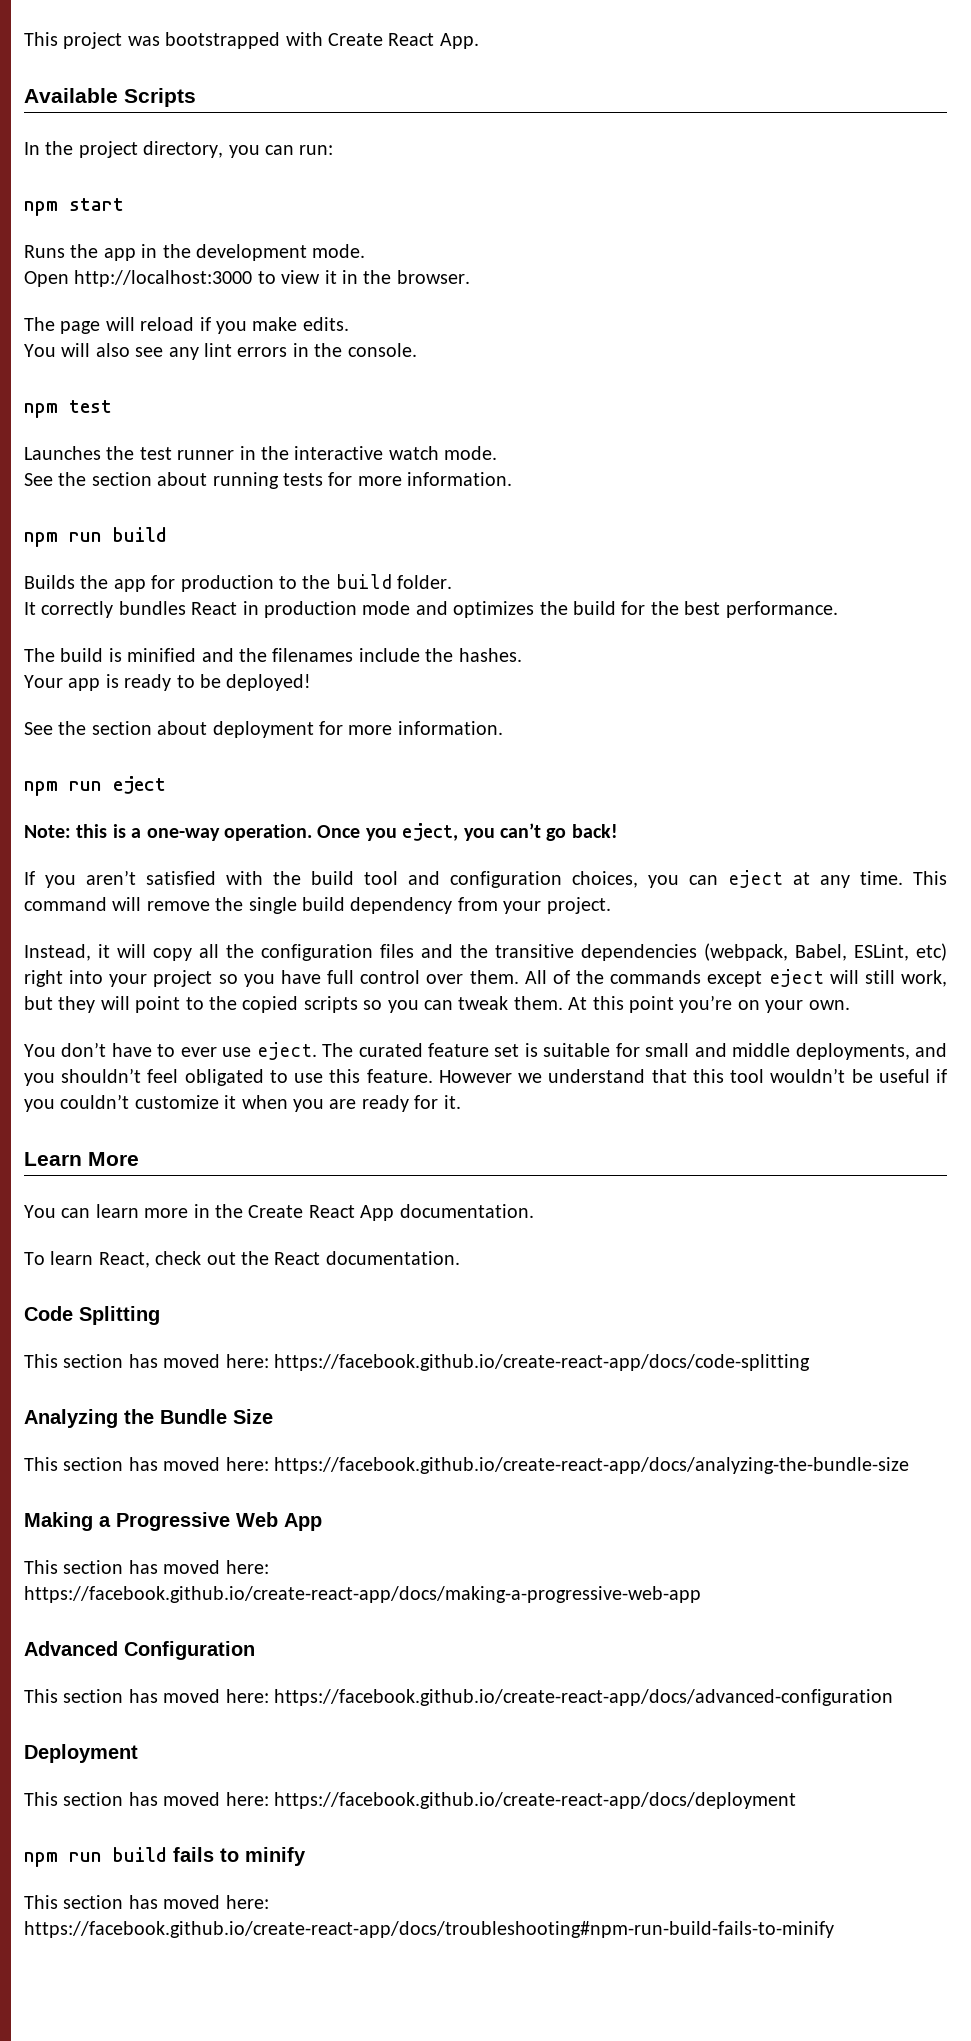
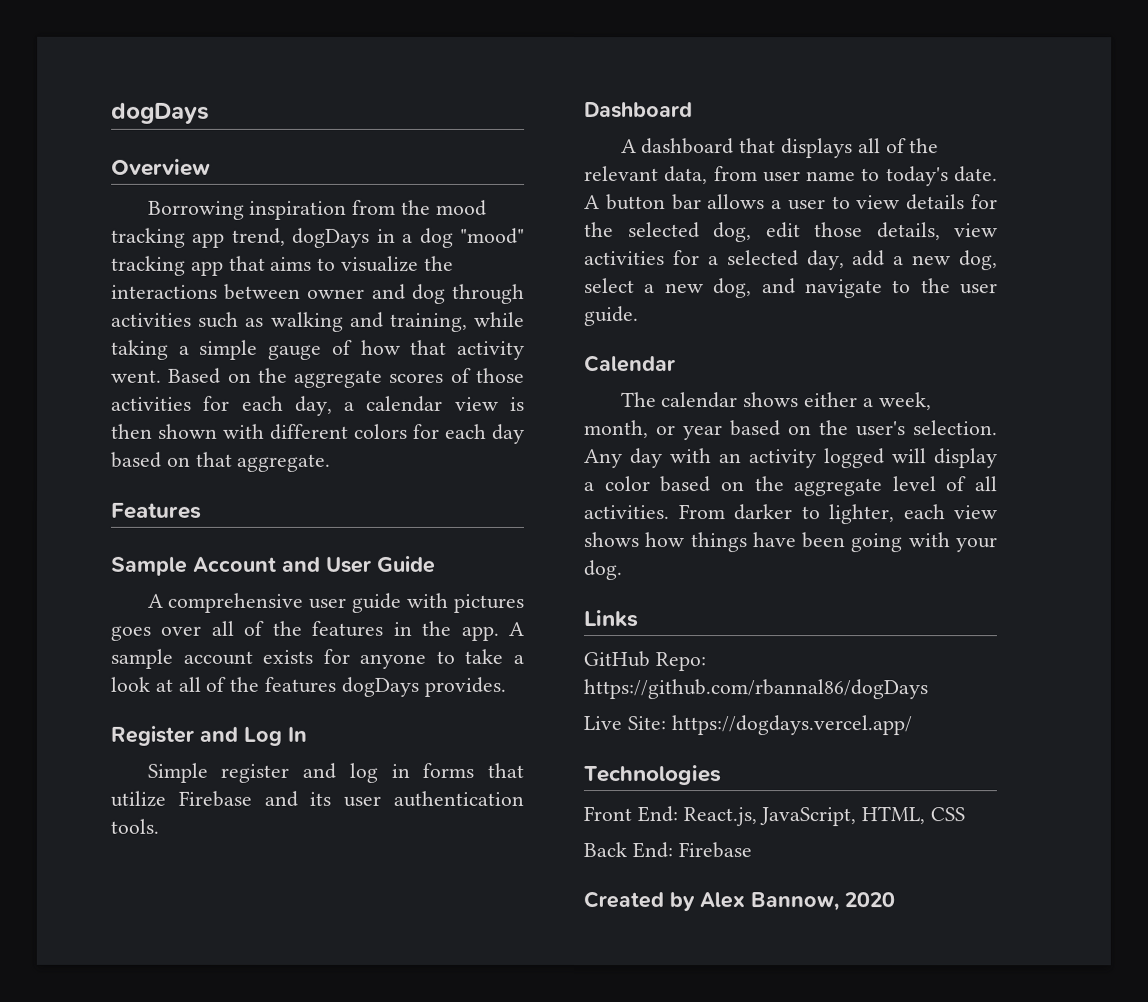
[24,32,479,49] [24,88,196,107] [24,141,334,158] [24,198,124,216] [24,244,366,261] [24,270,470,287] [24,317,349,334] [24,343,417,360] [24,400,112,418] [24,446,498,460] [24,472,513,489] [24,527,167,547] [24,574,453,592] [24,601,838,618] [24,648,522,662] [24,674,312,691] [24,721,503,738] [24,776,166,796] [24,823,618,841] [24,870,947,888] [24,897,611,914] [24,943,947,961] [24,969,947,987] [24,995,850,1013] [24,1042,948,1060] [24,1068,948,1086] [24,1094,461,1112] [24,1152,139,1166] [24,1204,534,1221] [24,1251,460,1268] [24,1306,160,1325] [24,1354,810,1371] [24,1409,273,1428] [24,1457,909,1474] [24,1512,322,1531] [24,1560,269,1574] [24,1586,701,1603] [24,1641,255,1660] [24,1689,893,1706] [24,1744,138,1763] [24,1792,796,1809] [24,1847,306,1867] [24,1895,269,1909] [24,1921,834,1938] This project was bootstrapped with Create React App. // Available Scripts // In the project directory, you can run: // npm start // Runs the app in the development mode. // Open http://localhost:3000 to view it in the browser. // The page will reload if you make edits. // You will also see any lint errors in the console. // npm test // Launches the test runner in the interactive watch mode. // See the section about running tests for more information. // npm run build // Builds the app for production to the build folder. // It correctly bundles React in production mode and optimizes the build for the best performance. // The build is minified and the filenames include the hashes. // Your app is ready to be deployed! // See the section about deployment for more information. // npm run eject // Note: this is a one-way operation. Once you eject, you can’t go back! // If you aren’t satisfied with the build tool and configuration choices, you can eject at any time. This command will remove the single build dependency from your project. // Instead, it will copy all the configuration files and the transitive dependencies (webpack, Babel, ESLint, etc) right into your project so you have full control over them. All of the commands except eject will still work, but they will point to the copied scripts so you can tweak them. At this point you’re on your own. // You don’t have to ever use eject. The curated feature set is suitable for small and middle deployments, and you shouldn’t feel obligated to use this feature. However we understand that this tool wouldn’t be useful if you couldn’t customize it when you are ready for it. // Learn More // You can learn more in the Create React App documentation. // To learn React, check out the React documentation. // Code Splitting // This section has moved here: https://facebook.github.io/create-react-app/docs/code-splitting // Analyzing the Bundle Size // This section has moved here: https://facebook.github.io/create-react-app/docs/analyzing-the-bundle-size // Making a Progressive Web App // This section has moved here: https://facebook.github.io/create-react-app/docs/making-a-progressive-web-app // Advanced Configuration // This section has moved here: https://facebook.github.io/create-react-app/docs/advanced-configuration // Deployment // This section has moved here: https://facebook.github.io/create-react-app/docs/deployment // npm run build fails to minify // This section has moved here: https://facebook.github.io/create-react-app/docs/troubleshooting#npm-run-build-fails-to-minify -> [111,102,210,124] [111,158,211,176] [147,199,487,220] [111,227,525,248] [111,255,454,276] [111,283,525,304] [111,311,525,332] [111,339,525,360] [111,367,525,388] [111,395,525,416] [111,423,525,444] [111,451,332,472] [110,502,201,519] [110,555,435,576] [146,592,524,613] [110,620,525,641] [110,648,524,669] [110,676,506,697] [110,725,307,746] [146,762,524,783] [110,790,524,807] [110,818,159,834] [584,102,693,119] [620,138,940,159] [584,166,998,187] [584,194,998,211] [584,222,998,243] [584,250,998,271] [584,278,998,299] [584,306,639,327] [584,355,676,373] [620,392,932,411] [584,420,998,441] [584,448,998,469] [584,476,998,497] [583,504,997,525] [583,532,997,553] [583,560,622,581] [583,610,638,628] [583,651,706,672] [583,679,928,700] [583,715,912,736] [583,765,721,786] [583,806,966,827] [583,842,752,859] [583,891,895,912] dogDays // Overview // Borrowing inspiration from the mood tracking app trend, dogDays in a dog "mood" tracking app that aims to visualize the interactions between owner and dog through activities such as walking and training, while taking a simple gauge of how that activity went. Based on the aggregate scores of those activities for each day, a calendar view is then shown with different colors for each day based on that aggregate. // Features // Sample Account and User Guide // A comprehensive user guide with pictures goes over all of the features in the app. A sample account exists for anyone to take a look at all of the features dogDays provides. // Register and Log In // Simple register and log in forms that utilize Firebase and its user authentication tools. // Dashboard // A dashboard that displays all of the relevant data, from user name to today's date. A button bar allows a user to view details for the selected dog, edit those details, view activities for a selected day, add a new dog, select a new dog, and navigate to the user guide. // Calendar // The calendar shows either a week, month, or year based on the user's selection. Any day with an activity logged will display a color based on the aggregate level of all activities. From darker to lighter, each view shows how things have been going with your dog. // Links // GitHub Repo: https://github.com/rbannal86/dogDays // Live Site: https://dogdays.vercel.app/ // Technologies // Front End: React.js, JavaScript, HTML, CSS // Back End: Firebase // Created by Alex Bannow, 2020

